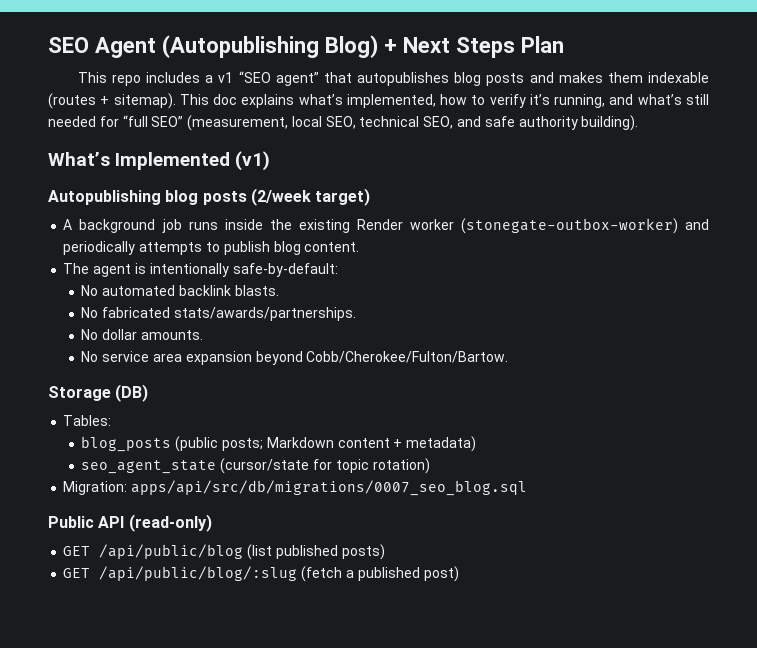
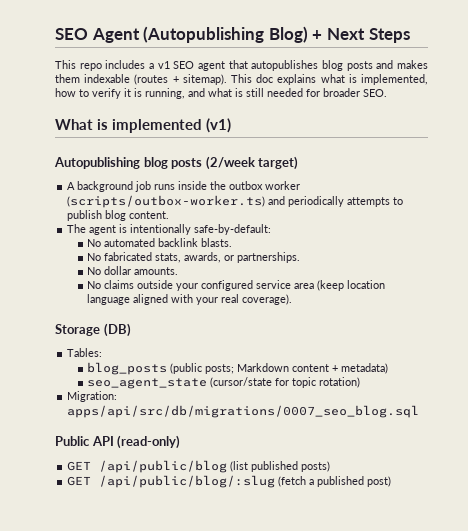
[520,36,564,53] Plan -> (410, 35) none
[238,71,319,86] “SEO agent” -> [173,61,226,71] SEO agent
[298,94,343,105] what’s -> [320,74,357,83] what is
[529,94,709,108] [48,115,639,131] [48,152,231,170] it’s running, and what’s still needed for “full SEO” (measurement, local SEO, technical SEO, and safe authority building). // What’s Implemented -> [124,88,387,99] [55,119,203,133] it is running, and what is still needed for broader SEO. // What is implemented
[298,218,678,234] existing Render worker (stonegate-outbox-worker) -> [229,181,301,190] [67,195,266,208] outbox worker (scripts/outbox-worker.ts)
[173,307,356,321] stats/awards/partnerships. -> [155,252,301,263] stats, awards, or partnerships.
[102,351,509,365] service area expansion beyond Cobb/Cherokee/Fulton/Bartow. -> [104,280,386,291] [87,294,293,305] claims outside your configured service area (keep location language aligned with your real coverage).

